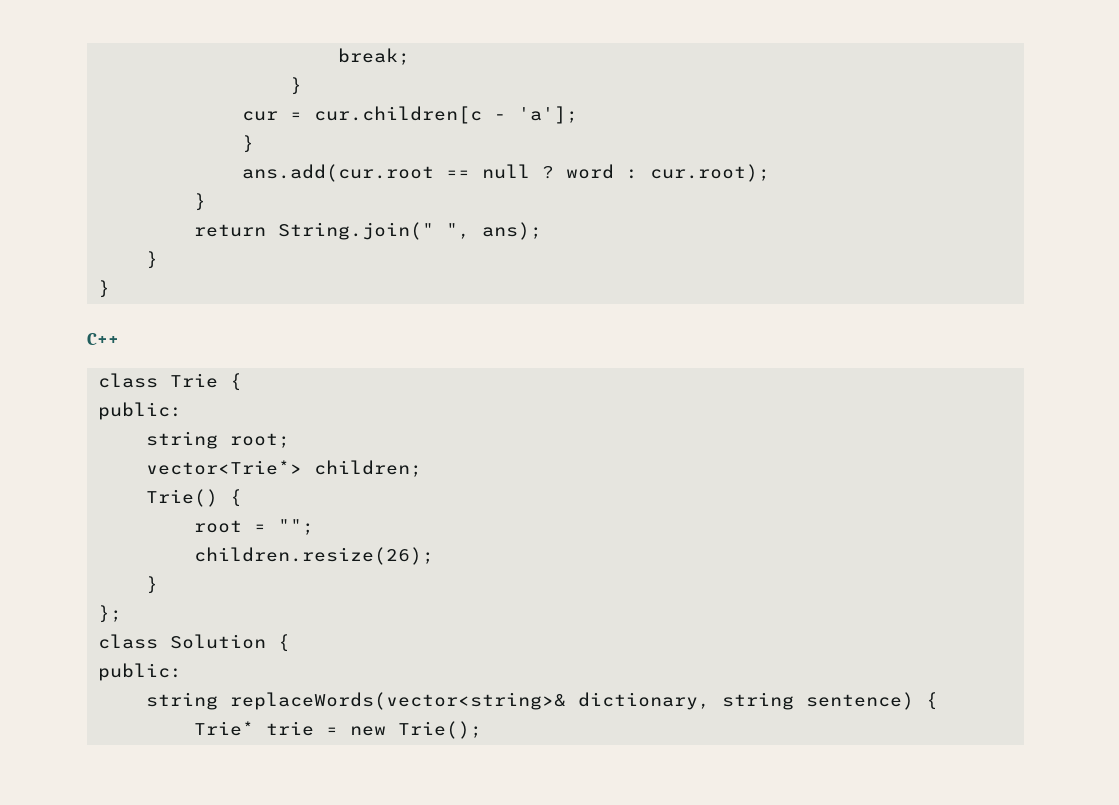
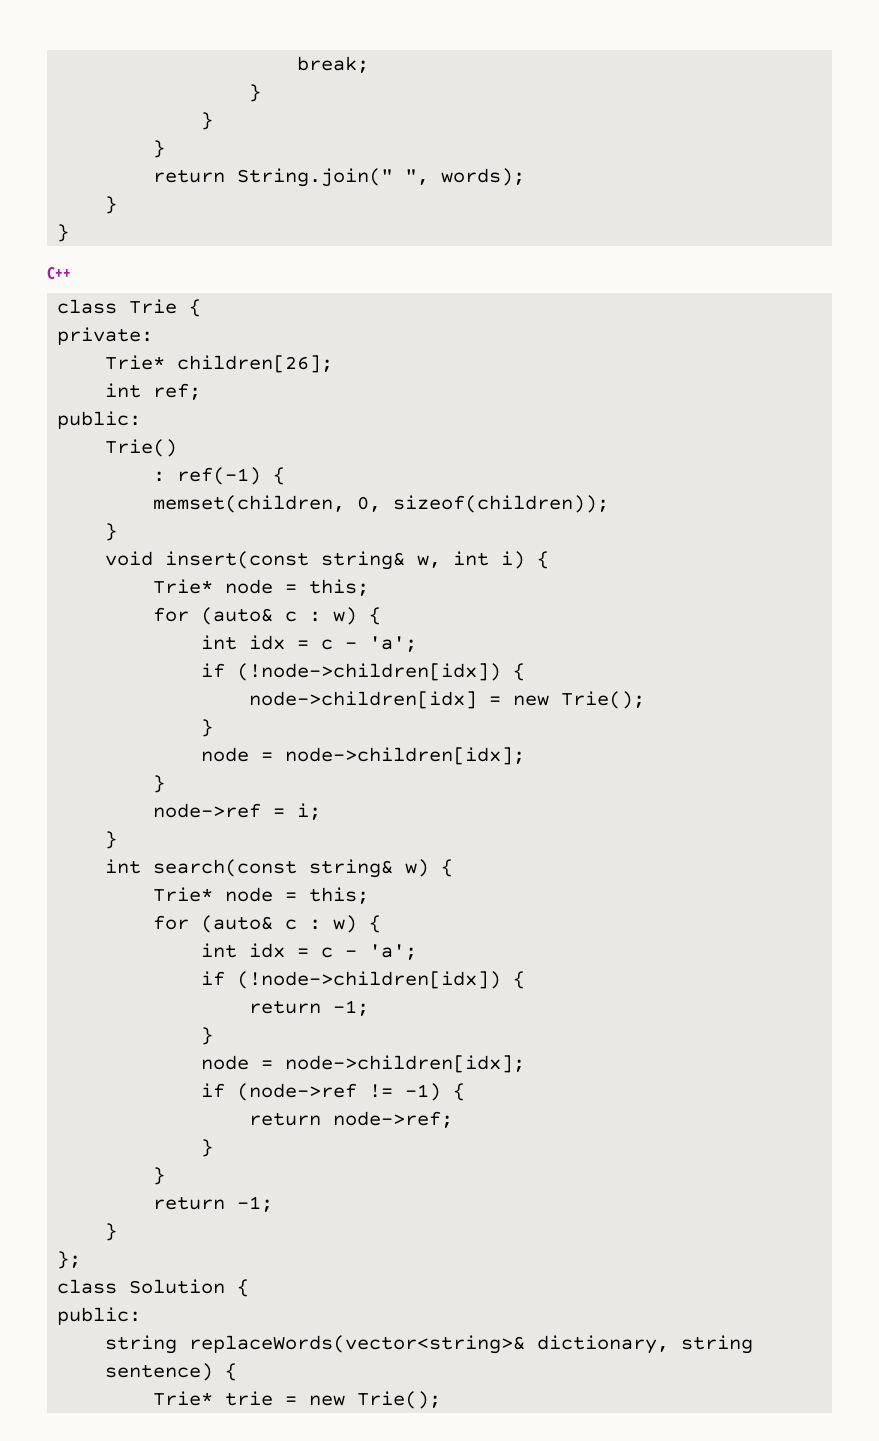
[241,106,578,124] [241,135,254,153] [241,164,770,182] cur = cur.children[c - 'a']; // } // ans.add(cur.root == null ? word : cur.root); -> [201,112,214,130] }
[481,222,542,240] ans); -> [441,168,526,186] words);
[97,402,182,420] [145,431,290,449] [145,460,422,477] [145,489,242,507] [193,519,314,535] [193,547,434,565] public: // string root; // vector<Trie*> children; // Trie() { // root = ""; // children.resize(26); -> [57,327,154,345] [105,355,334,373] [105,383,202,400] [57,411,142,429] [105,439,178,457] [153,467,286,485] [153,495,610,513] [105,523,118,541] [105,551,550,570] [153,579,370,596] [153,607,382,625] [201,635,418,652] [201,663,526,681] [249,691,646,709] [201,719,214,737] [201,747,526,765] [153,775,166,793] [153,803,322,820] [105,831,118,849] [105,859,454,878] [153,887,370,904] [153,915,382,933] [201,943,418,960] [201,971,526,989] [249,1000,370,1016] [201,1027,214,1045] [201,1055,526,1073] [201,1083,466,1101] [249,1111,454,1128] [201,1139,214,1157] [153,1167,166,1185] [153,1196,274,1212] private: // Trie* children[26]; // int ref; // public: // Trie() // : ref(-1) { // memset(children, 0, sizeof(children)); // } // void insert(const string& w, int i) { // Trie* node = this; // for (auto& c : w) { // int idx = c - 'a'; // if (!node->children[idx]) { // node->children[idx] = new Trie(); // } // node = node->children[idx]; // } // node->ref = i; // } // int search(const string& w) { // Trie* node = this; // for (auto& c : w) { // int idx = c - 'a'; // if (!node->children[idx]) { // return -1; // } // node = node->children[idx]; // if (node->ref != -1) { // return node->ref; // } // } // return -1;

